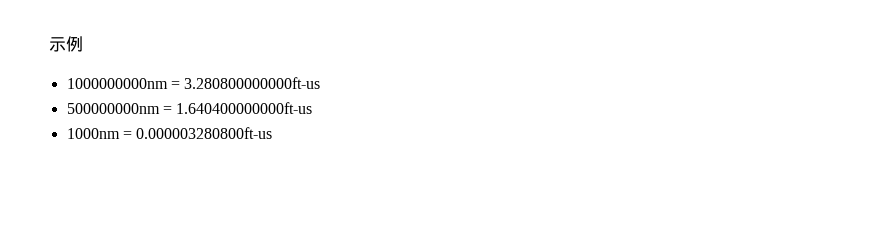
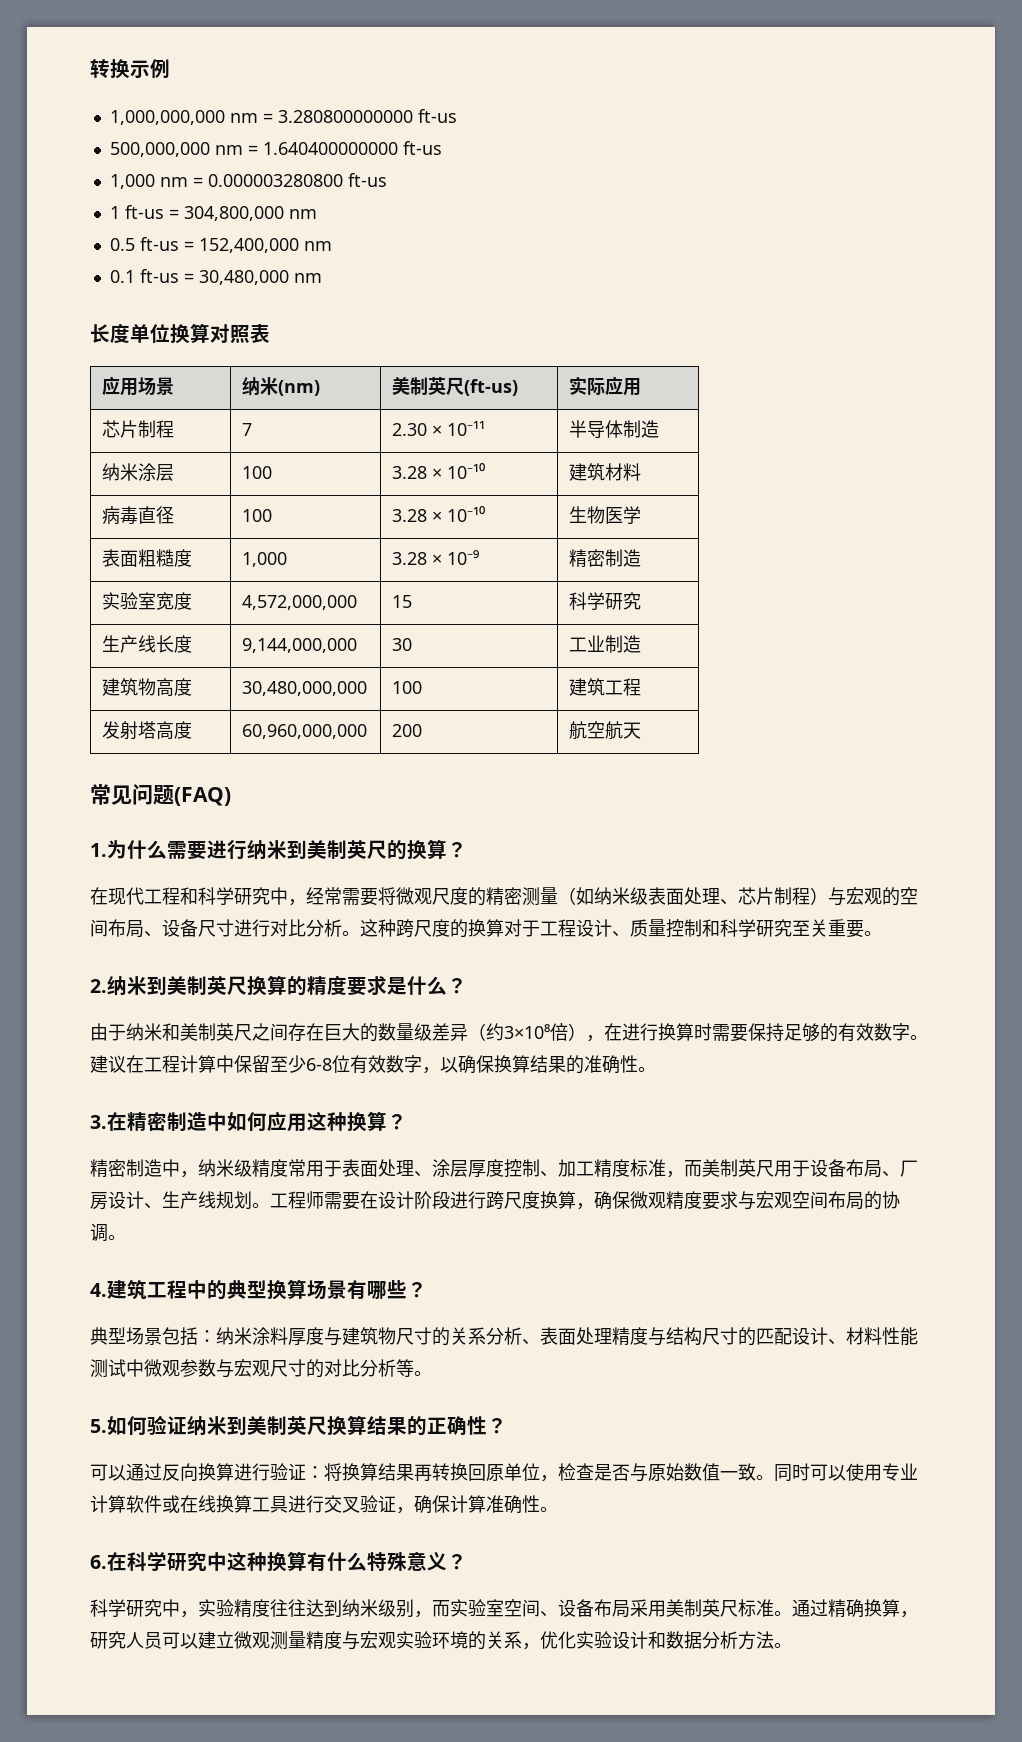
(49, 44) none -> [90,59,130,79] 转换
[66,77,321,89] [66,102,313,114] [66,127,273,139] 1000000000nm = 3.280800000000ft-us // 500000000nm = 1.640400000000ft-us // 1000nm = 0.000003280800ft-us -> [109,109,457,125] [109,141,442,157] [109,173,387,189] [109,205,317,221] [109,237,332,253] [109,269,322,285] [90,323,270,344] [102,376,175,396] [242,377,321,396] [392,376,519,396] [569,376,642,396] [102,420,175,438] [242,423,253,436] [392,421,486,436] [569,420,660,438] [102,463,175,481] [242,466,273,479] [392,463,486,479] [569,463,642,481] [102,506,175,525] [242,509,273,522] [392,506,486,522] [569,506,642,524] [102,549,193,567] [242,552,288,567] [392,550,480,565] [569,549,642,567] [102,592,193,610] [242,595,358,610] [392,595,413,608] [569,592,642,610] [102,635,193,653] [242,638,358,653] [392,638,413,651] [569,635,642,653] [102,678,193,697] [242,681,368,696] [392,681,423,694] [569,678,642,696] [102,721,193,740] [242,724,368,739] [392,724,423,737] [569,721,642,739] [90,784,231,806] [90,839,467,860] [90,887,918,906] [90,919,882,938] [90,975,467,996] [90,1023,928,1042] [90,1055,656,1074] [90,1111,407,1132] [90,1159,918,1178] [90,1191,900,1210] [90,1223,126,1242] [90,1279,427,1300] [90,1327,918,1346] [90,1359,432,1378] [90,1415,507,1436] [90,1463,918,1482] [90,1495,558,1514] [90,1551,467,1572] [90,1599,918,1618] [90,1631,792,1650] 1,000,000,000 nm = 3.280800000000 ft-us // 500,000,000 nm = 1.640400000000 ft-us // 1,000 nm = 0.000003280800 ft-us // 1 ft-us = 304,800,000 nm // 0.5 ft-us = 152,400,000 nm // 0.1 ft-us = 30,480,000 nm // 长度单位换算对照表 // 应用场景 | 纳米(nm) | 美制英尺(ft-us) | 实际应用 // 芯片制程 | 7 | 2.30 × 10⁻¹¹ | 半导体制造 // 纳米涂层 | 100 | 3.28 × 10⁻¹⁰ | 建筑材料 // 病毒直径 | 100 | 3.28 × 10⁻¹⁰ | 生物医学 // 表面粗糙度 | 1,000 | 3.28 × 10⁻⁹ | 精密制造 // 实验室宽度 | 4,572,000,000 | 15 | 科学研究 // 生产线长度 | 9,144,000,000 | 30 | 工业制造 // 建筑物高度 | 30,480,000,000 | 100 | 建筑工程 // 发射塔高度 | 60,960,000,000 | 200 | 航空航天 // 常见问题(FAQ) // 1.为什么需要进行纳米到美制英尺的换算？ // 在现代工程和科学研究中，经常需要将微观尺度的精密测量（如纳米级表面处理、芯片制程）与宏观的空间布局、设备尺寸进行对比分析。这种跨尺度的换算对于工程设计、质量控制和科学研究至关重要。 // 2.纳米到美制英尺换算的精度要求是什么？ // 由于纳米和美制英尺之间存在巨大的数量级差异（约3×10⁸倍），在进行换算时需要保持足够的有效数字。建议在工程计算中保留至少6-8位有效数字，以确保换算结果的准确性。 // 3.在精密制造中如何应用这种换算？ // 精密制造中，纳米级精度常用于表面处理、涂层厚度控制、加工精度标准，而美制英尺用于设备布局、厂房设计、生产线规划。工程师需要在设计阶段进行跨尺度换算，确保微观精度要求与宏观空间布局的协调。 // 4.建筑工程中的典型换算场景有哪些？ // 典型场景包括：纳米涂料厚度与建筑物尺寸的关系分析、表面处理精度与结构尺寸的匹配设计、材料性能测试中微观参数与宏观尺寸的对比分析等。 // 5.如何验证纳米到美制英尺换算结果的正确性？ // 可以通过反向换算进行验证：将换算结果再转换回原单位，检查是否与原始数值一致。同时可以使用专业计算软件或在线换算工具进行交叉验证，确保计算准确性。 // 6.在科学研究中这种换算有什么特殊意义？ // 科学研究中，实验精度往往达到纳米级别，而实验室空间、设备布局采用美制英尺标准。通过精确换算，研究人员可以建立微观测量精度与宏观实验环境的关系，优化实验设计和数据分析方法。

